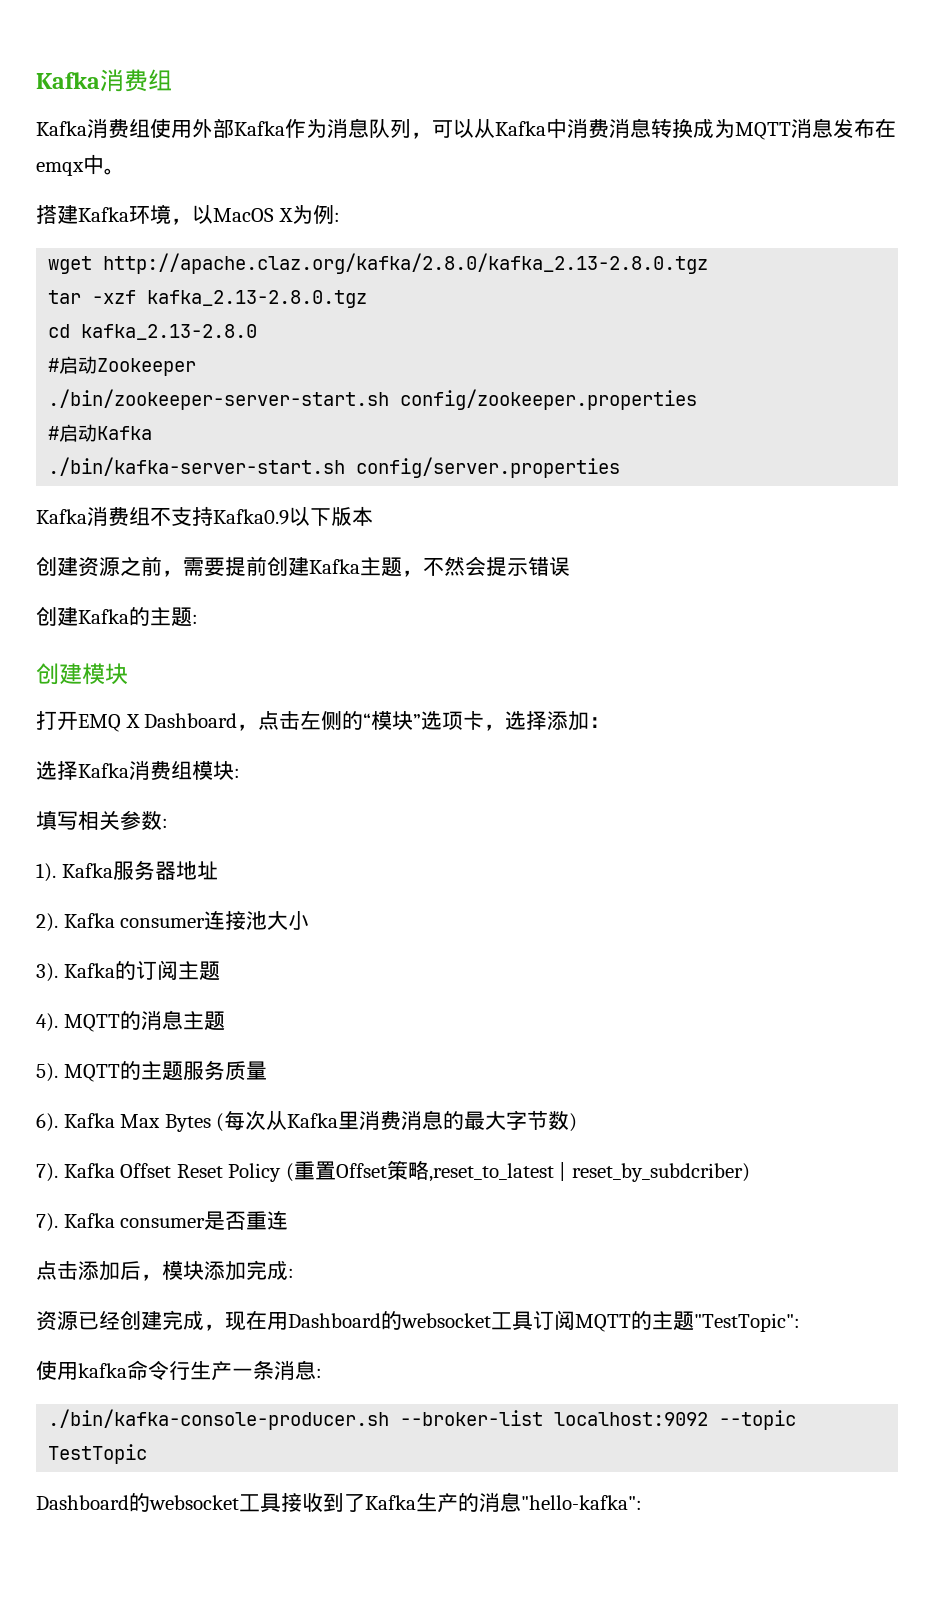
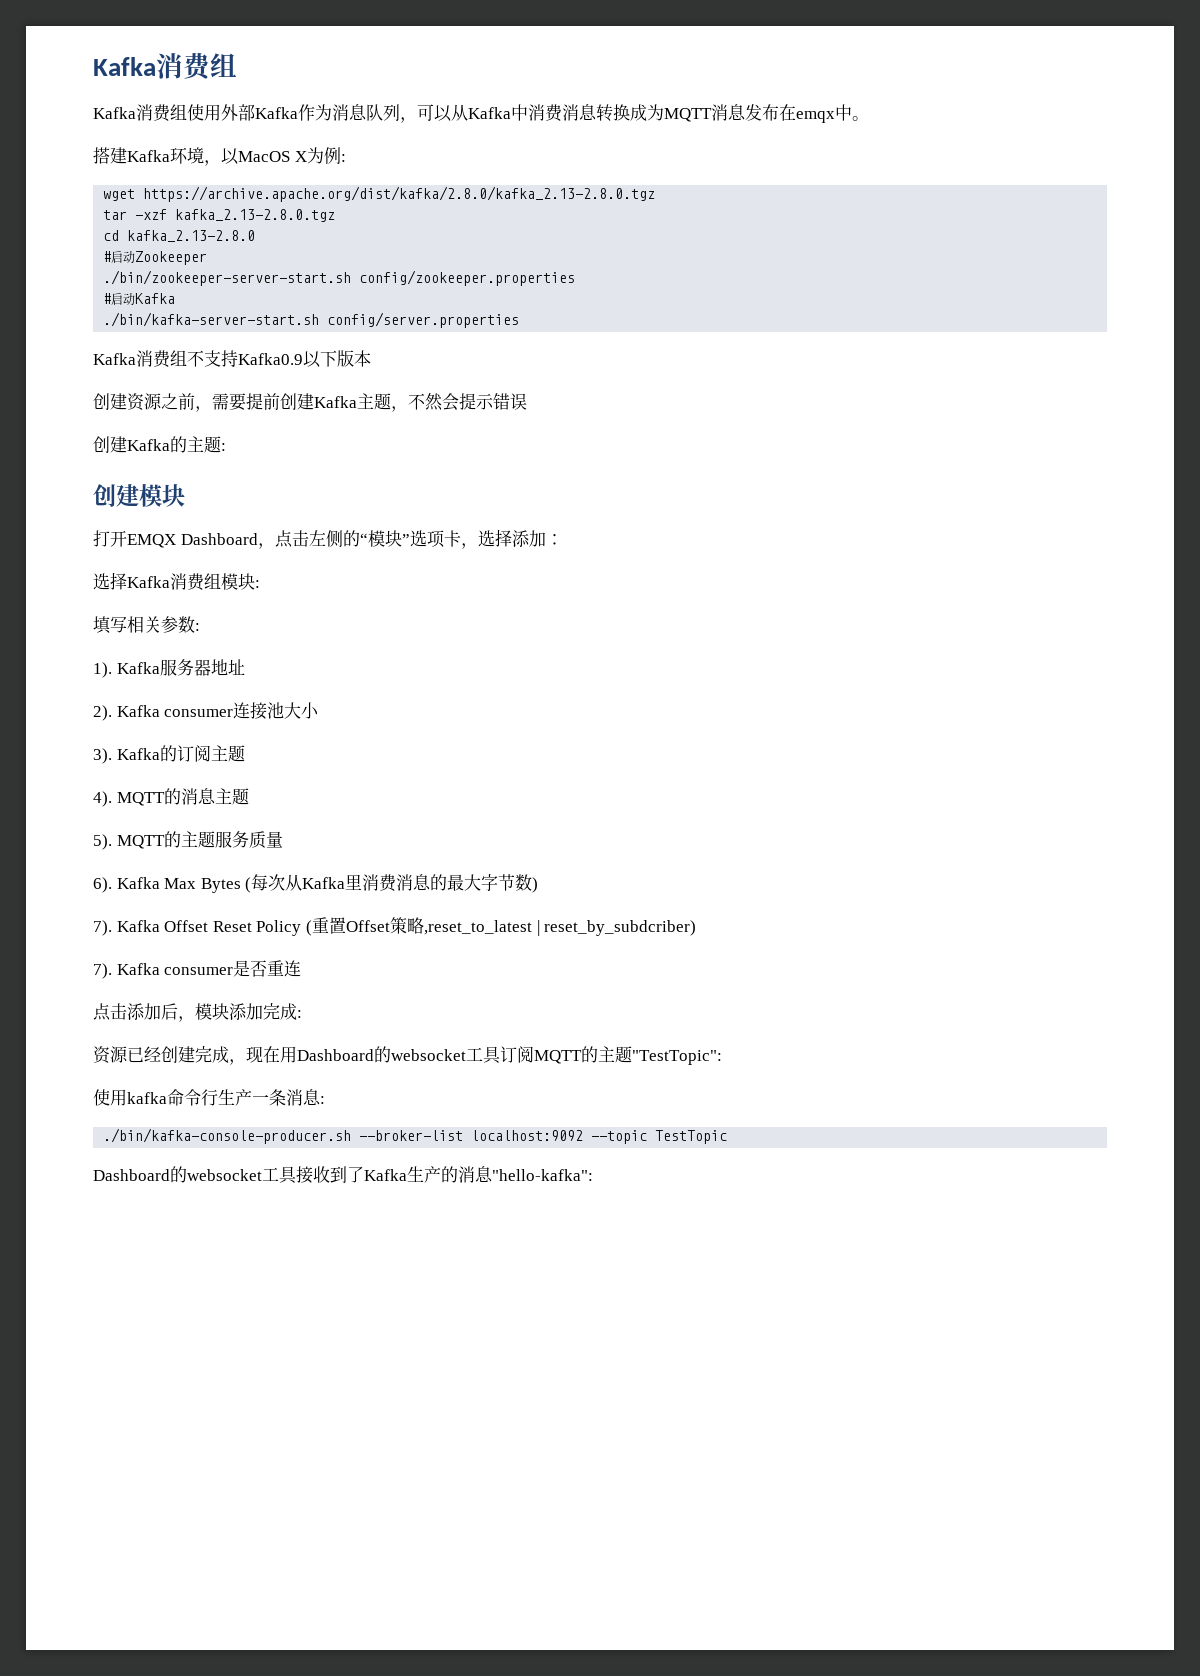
[103,253,709,274] http://apache.claz.org/kafka/2.8.0/kafka_2.13-2.8.0.tgz -> [143,186,656,202] https://archive.apache.org/dist/kafka/2.8.0/kafka_2.13-2.8.0.tgz
[78,714,140,732] EMQ X -> [127,534,176,548] EMQX

